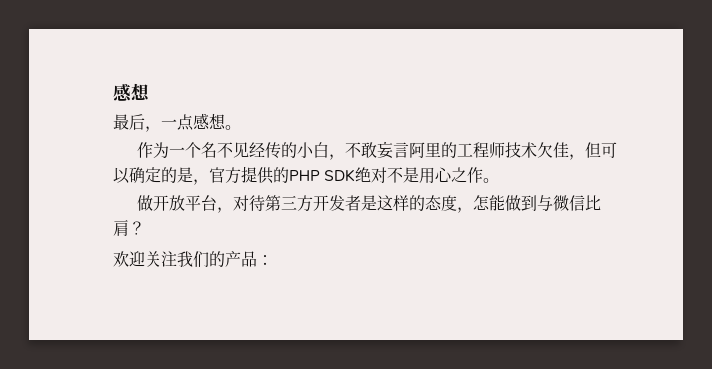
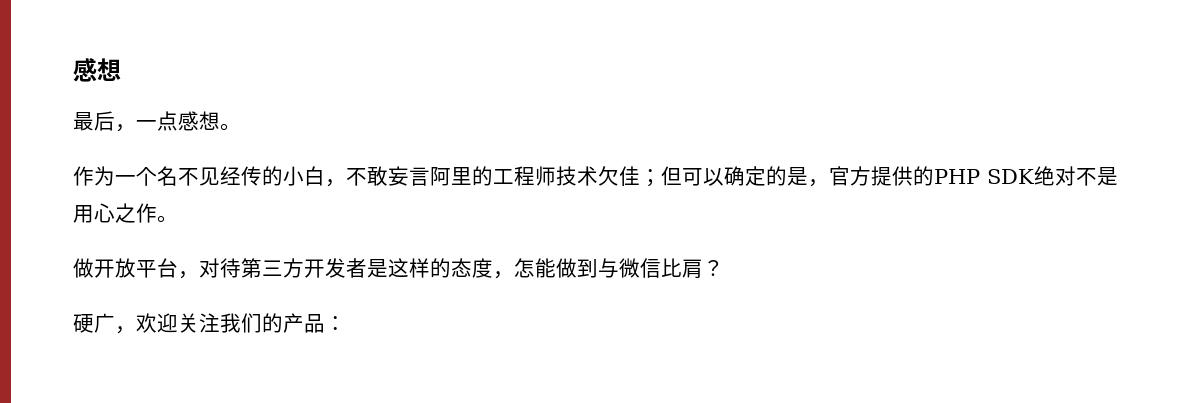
[569,154,586,160] ， -> [640,169,661,187] ；
(145, 228) none -> [73,313,136,334] 硬广，

